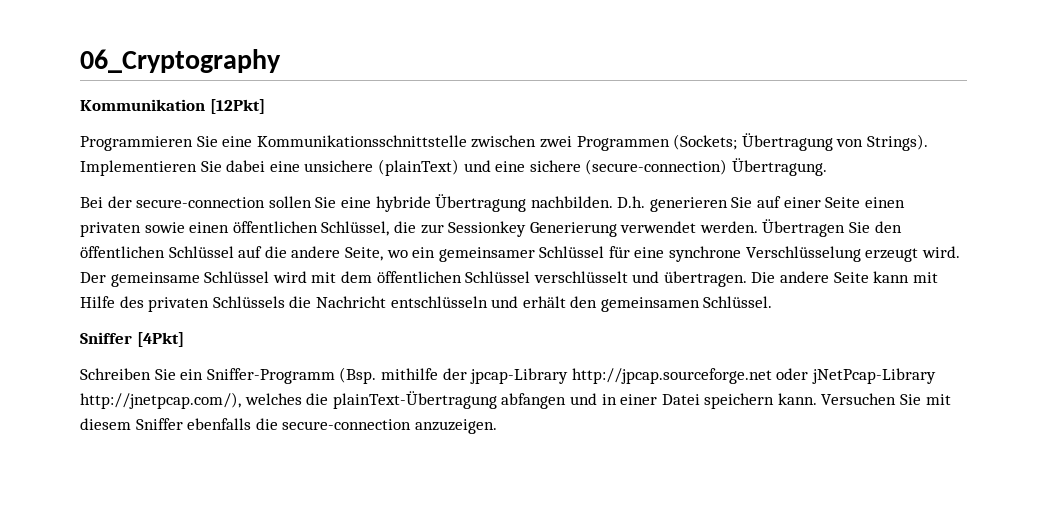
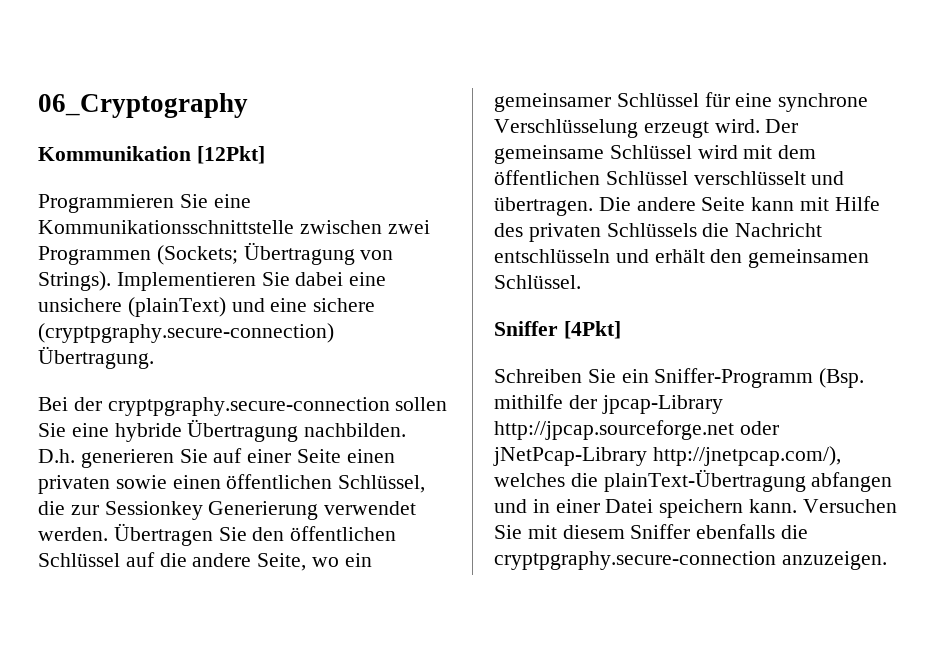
[585,159,728,175] (secure-connection) -> [38,323,334,343] (cryptpgraphy.secure-connection)
[136,197,266,208] secure-connection -> [107,397,390,416] cryptpgraphy.secure-connection
[282,419,412,430] secure-connection -> [494,551,776,570] cryptpgraphy.secure-connection

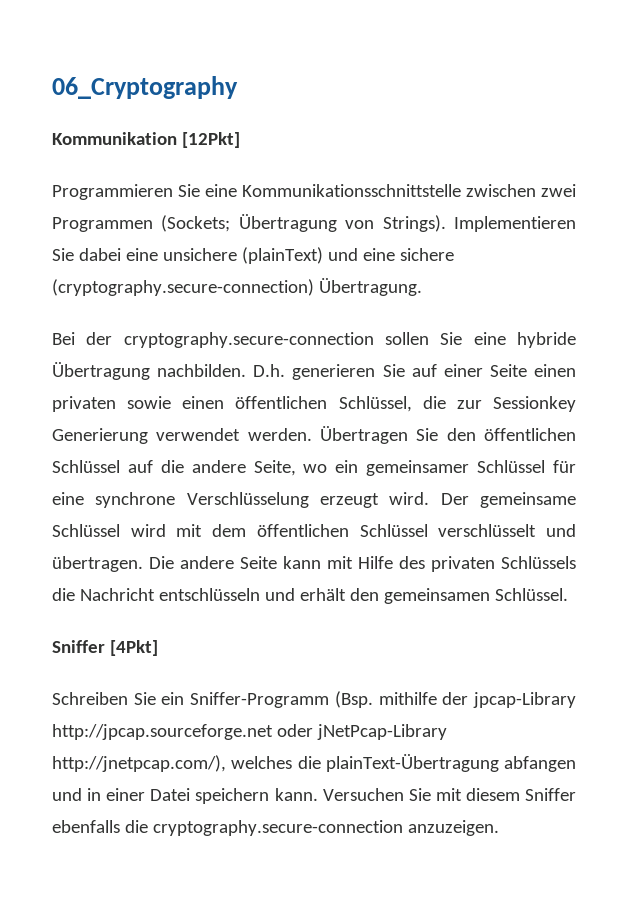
[38,323,334,343] (cryptpgraphy.secure-connection) -> [52,279,314,296] (cryptography.secure-connection)
[107,397,390,416] cryptpgraphy.secure-connection -> [123,332,374,348] cryptography.secure-connection
[494,551,776,570] cryptpgraphy.secure-connection -> [152,820,403,836] cryptography.secure-connection

